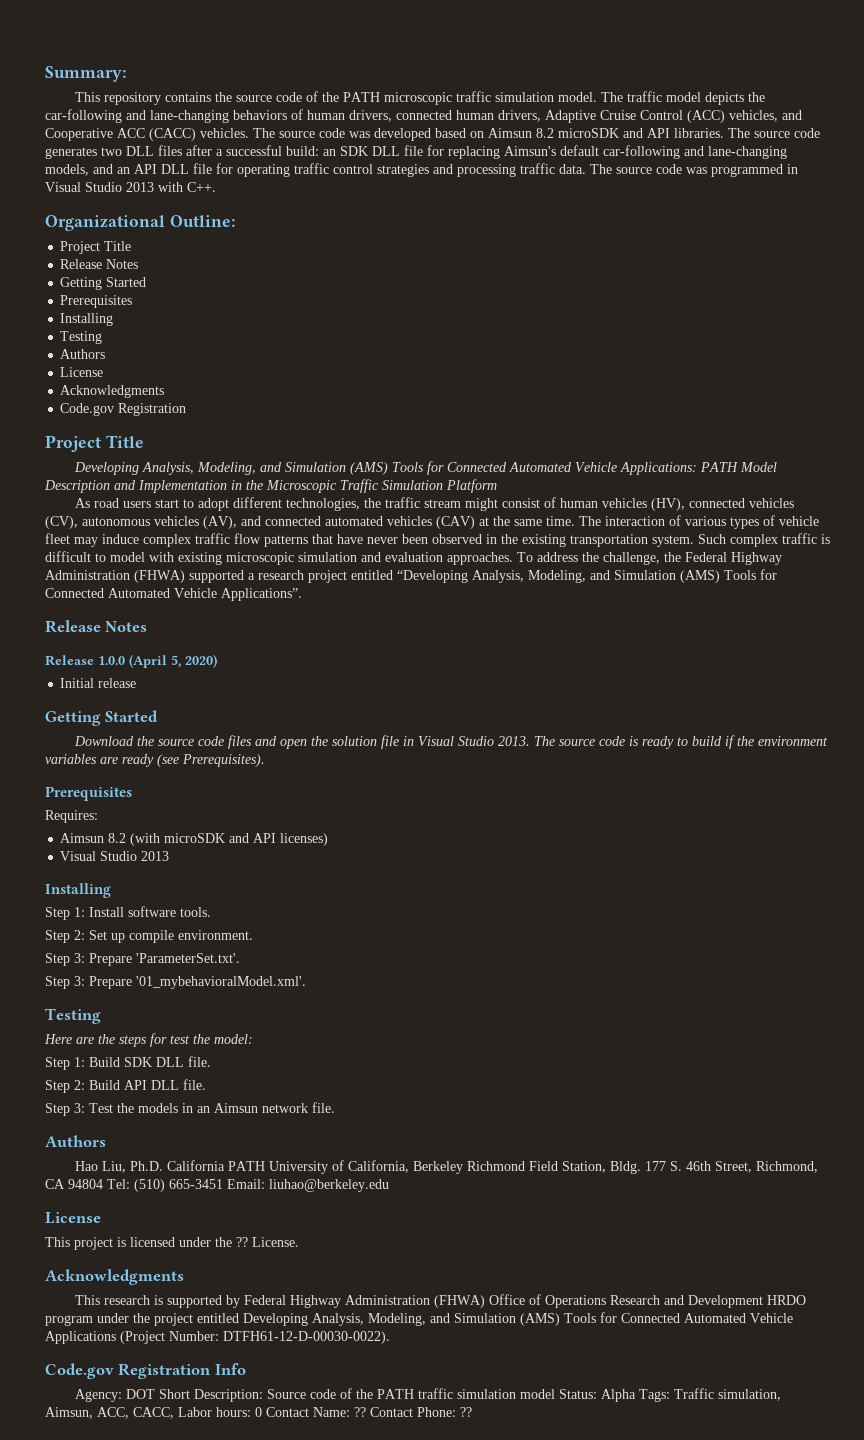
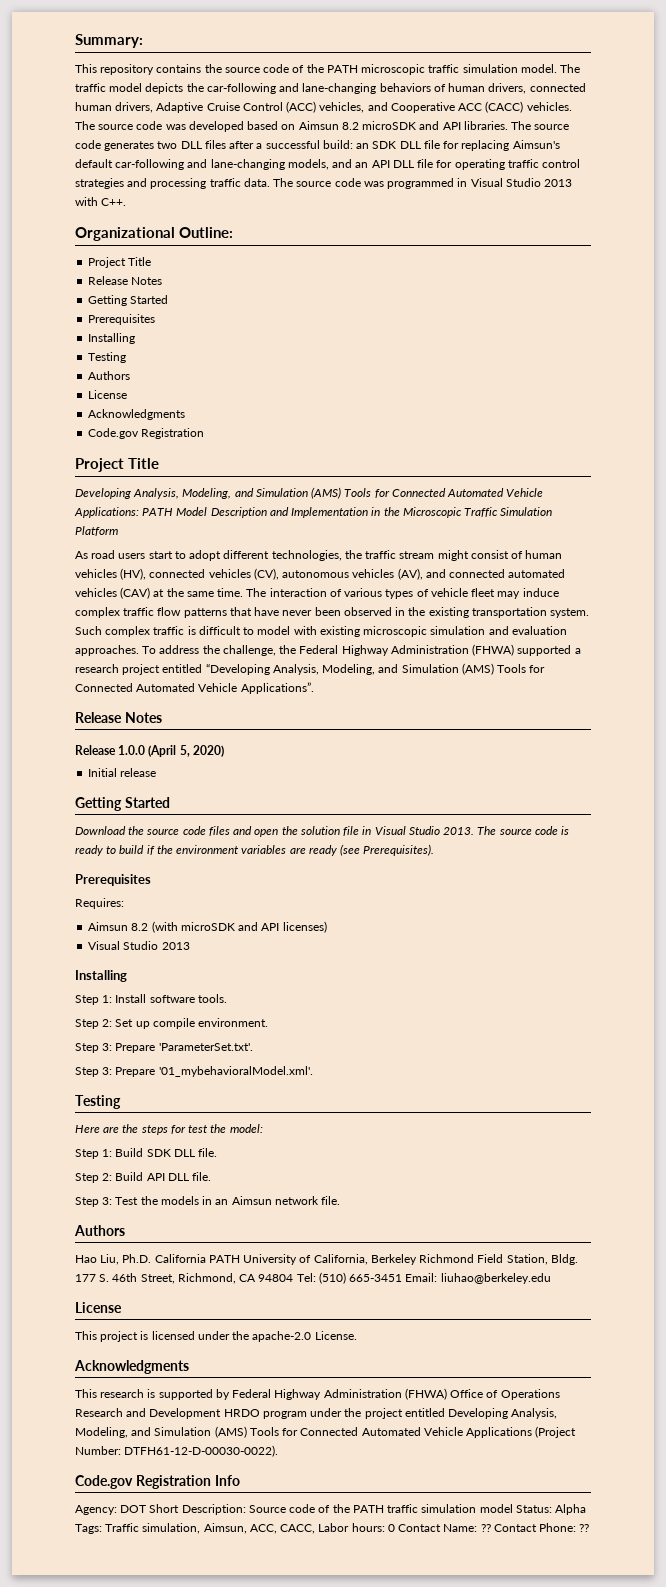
[236,1237,248,1247] ?? -> [252,1331,312,1342] apache-2.0

